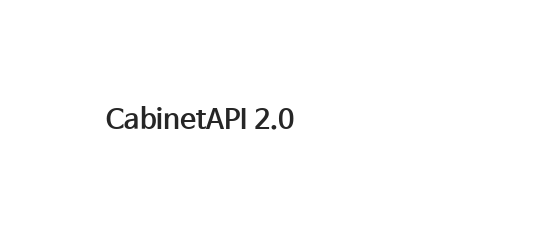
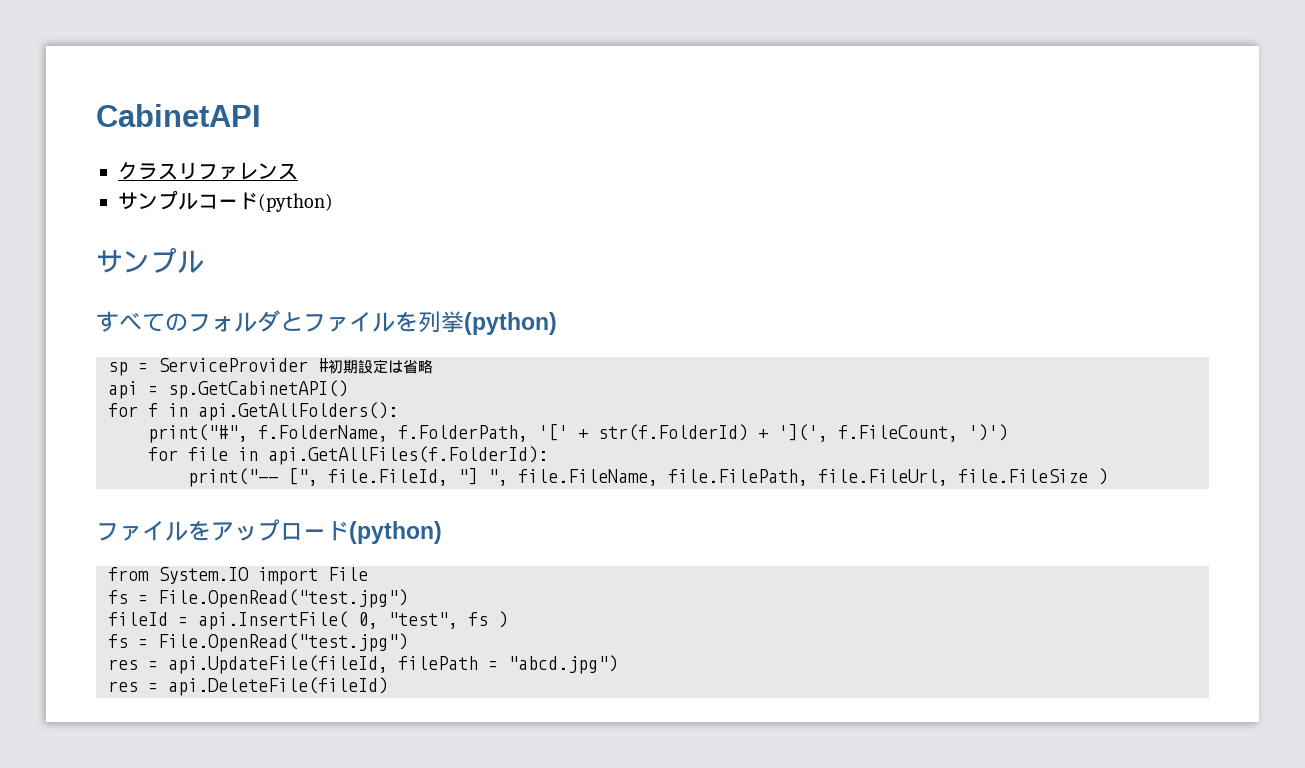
[254,108,295,130] 2.0 -> [118,162,298,180] [118,190,333,212] [96,247,204,273] [96,310,557,335] [108,358,433,376] [108,380,348,399] [108,402,398,421] [148,424,1008,443] [148,446,548,465] [188,468,1108,487] [96,519,442,544] [108,567,368,585] [108,589,408,608] [108,611,508,630] [108,633,408,652] [108,655,618,674] [108,677,388,696] // クラスリファレンス // サンプルコード(python) // サンプル // すべてのフォルダとファイルを列挙(python) // sp = ServiceProvider #初期設定は省略 // api = sp.GetCabinetAPI() // for f in api.GetAllFolders(): // print("#", f.FolderName, f.FolderPath, '[' + str(f.FolderId) + '](', f.FileCount, ')') // for file in api.GetAllFiles(f.FolderId): // print("-- [", file.FileId, "] ", file.FileName, file.FilePath, file.FileUrl, file.FileSize ) // ファイルをアップロード(python) // from System.IO import File // fs = File.OpenRead("test.jpg") // fileId = api.InsertFile( 0, "test", fs ) // fs = File.OpenRead("test.jpg") // res = api.UpdateFile(fileId, filePath = "abcd.jpg") // res = api.DeleteFile(fileId)

